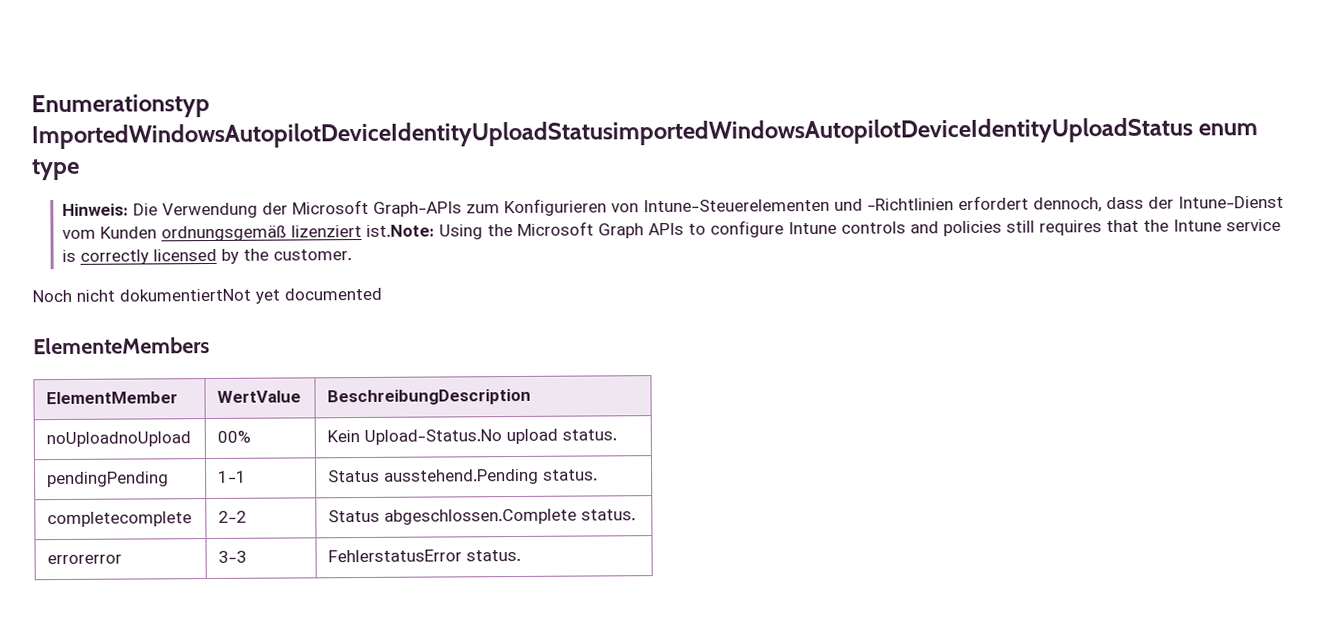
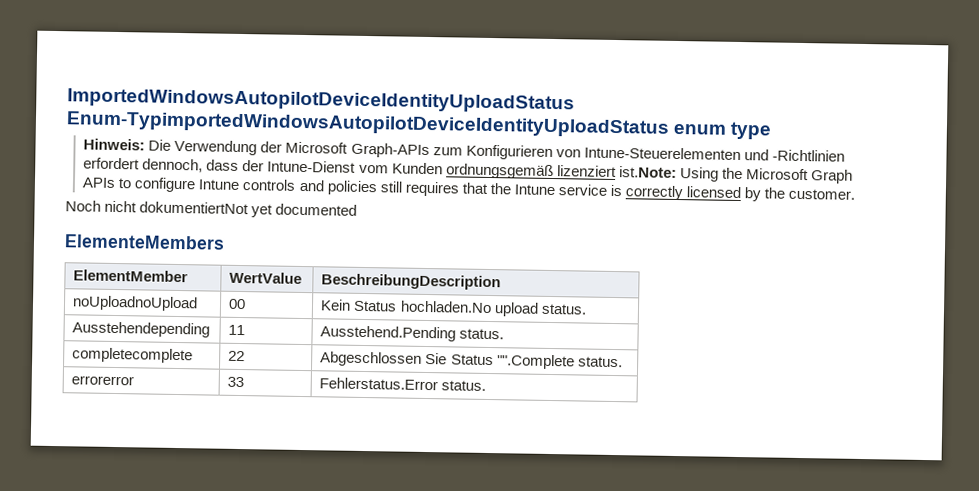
[31,94,210,119] [31,117,1193,150] Enumerationstyp ImportedWindowsAutopilotDeviceIdentityUploadStatusimportedWindowsAutopilotDeviceIdentityUploadStatus -> [67,88,575,114] [66,111,670,138] ImportedWindowsAutopilotDeviceIdentityUploadStatus Enum-TypimportedWindowsAutopilotDeviceIdentityUploadStatus
[217,430,252,443] 00% -> [228,298,247,310] 00
[364,429,503,445] Upload-Status.No -> [353,300,492,314] Status hochladen.No
[47,471,170,488] [218,470,248,483] [328,468,599,485] [47,511,193,528] [218,510,248,523] [328,508,578,525] pendingPending | 1-1 | Status ausstehend.Pending status. // completecomplete | 2-2 | Status abgeschlossen.Complete -> [72,321,211,338] [228,324,246,336] [320,325,505,342] [72,347,194,364] [228,350,246,362] [320,351,575,370] Ausstehendepending | 11 | Ausstehend.Pending status. // completecomplete | 22 | Abgeschlossen Sie Status "".Complete
[218,550,248,563] [328,549,463,563] 3-3 | FehlerstatusError -> [227,376,245,388] [319,377,439,391] 33 | Fehlerstatus.Error

